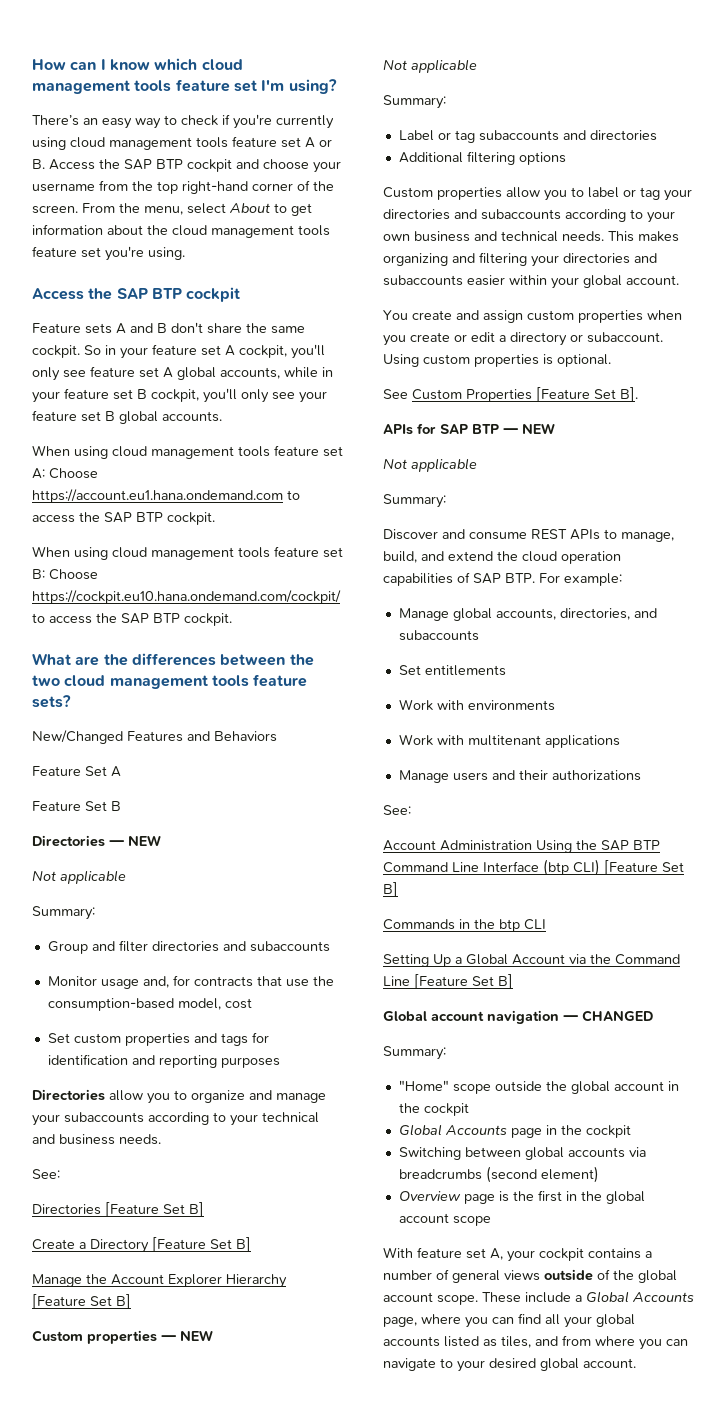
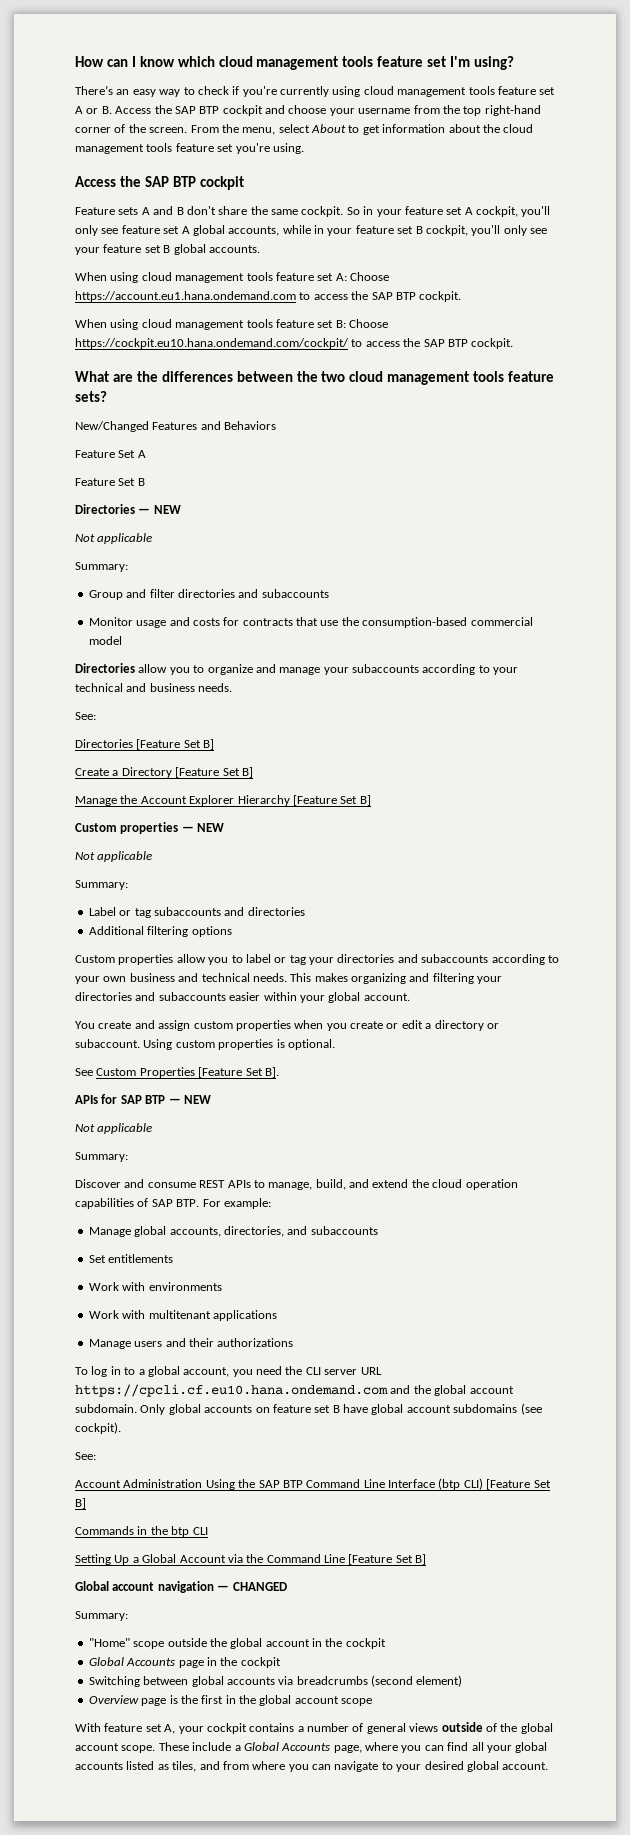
[142,976,169,988] and, -> [169,617,220,626] and costs
[177,998,252,1010] [47,1032,269,1046] [47,1054,280,1068] model, cost // Set custom properties and tags for identification and reporting purposes -> [470,617,533,626] [88,636,122,645] commercial model
(641, 775) none -> [75,1366,382,1377] [75,1384,514,1397] [75,1403,542,1415] [75,1422,121,1434] // To log in to a global account, you need the CLI server URL https://cpcli.cf.eu10.hana.ondemand.com and the global account subdomain. Only global accounts on feature set B have global account subdomains (see cockpit).

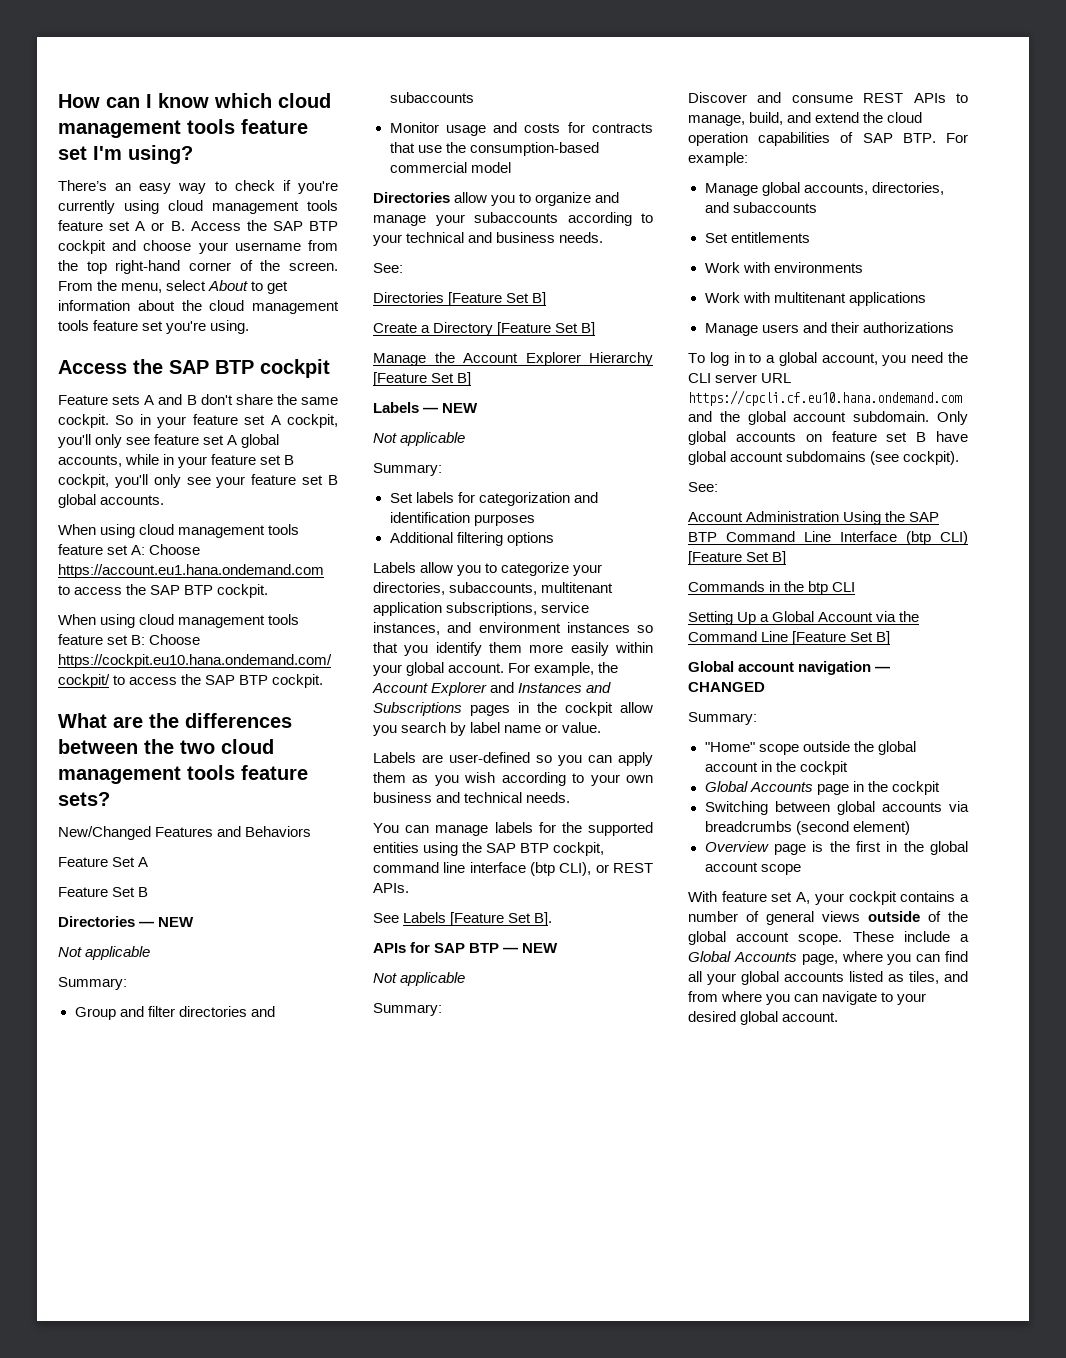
[75,822,225,834] [75,851,153,862] [75,880,128,890] [88,907,305,918] Custom properties — NEW // Not applicable // Summary: // Label or tag subaccounts and directories -> [373,402,479,413] [373,432,466,446] [373,463,442,476] [389,492,598,506] [389,512,535,526] Labels — NEW // Not applicable // Summary: // Set labels for categorization and identification purposes
[75,954,489,965] Custom properties allow you to label or tag your directories and subaccounts -> [373,562,603,576] [373,582,614,595] [373,602,590,616] [373,622,653,635] [373,642,653,656] [373,662,619,676] [372,682,612,696] [373,702,653,716] [373,722,602,736] [373,752,653,766] [373,772,496,786] Labels allow you to categorize your directories, subaccounts, multitenant application subscriptions, service instances, and environment instances so that you identify them more easily within your global account. For example, the Account Explorer and Instances and Subscriptions pages in the cockpit allow you search by label name or value. // Labels are user-defined so you can apply them as you wish
[290,973,503,984] [75,992,410,1003] [75,1020,499,1031] [75,1039,335,1050] This makes organizing and filtering your directories and subaccounts easier within your global account. // You create and assign custom properties when you create or edit a directory or subaccount. Using custom properties is optional. -> [373,822,653,836] [373,842,605,856] [373,862,653,876] [373,883,409,893] // You can manage labels for the supported entities using the SAP BTP cockpit, command line interface (btp CLI), or REST APIs.
[96,1067,195,1078] Custom Properties -> [403,912,447,923] Labels

